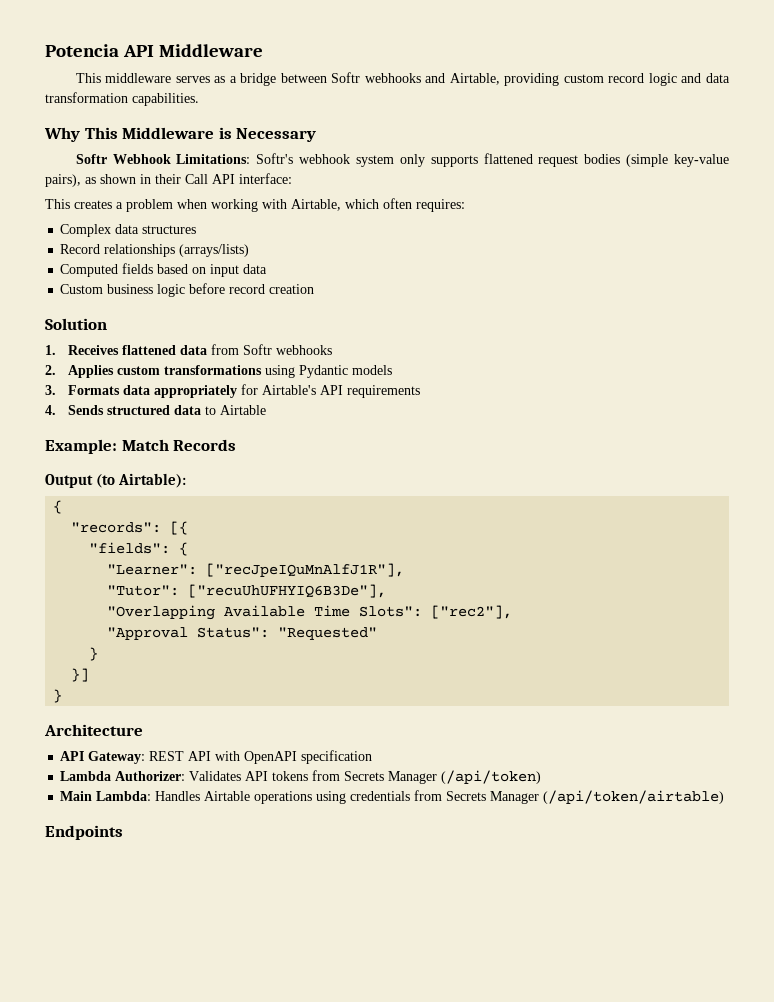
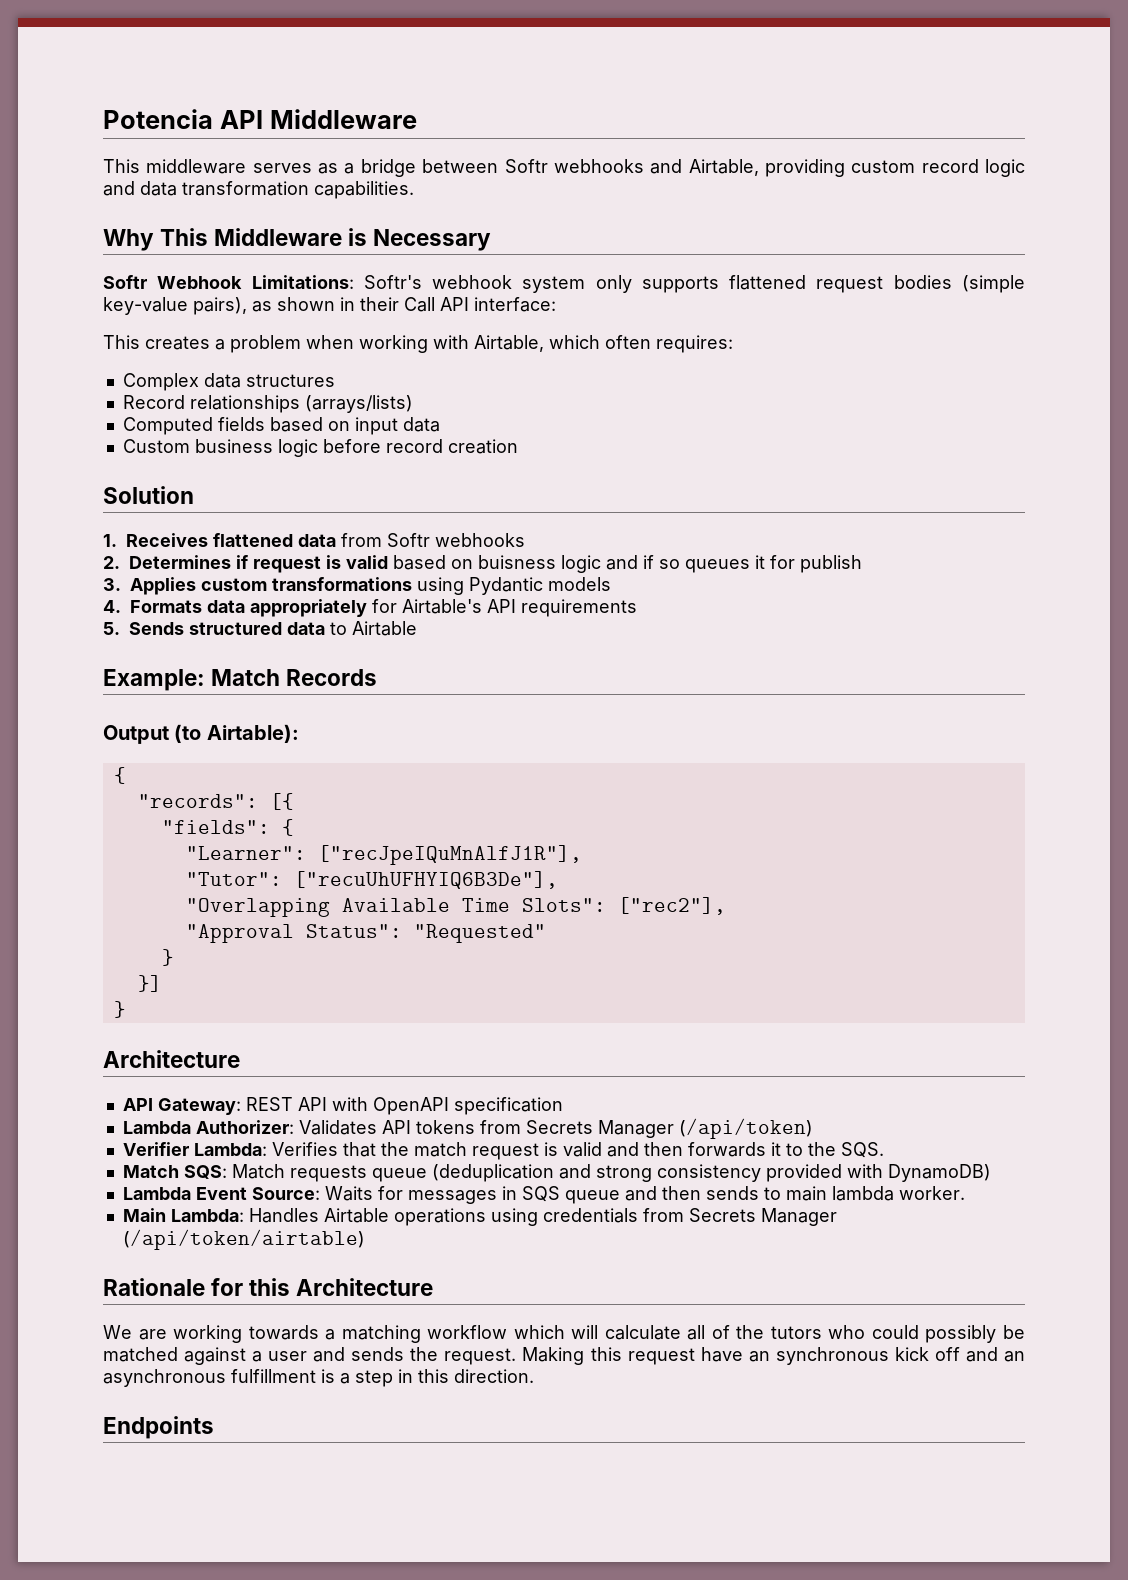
(56, 370) none -> [129,555,862,573] [103,578,121,591] Determines if request is valid based on buisness logic and if so queues it for publish // 3.
[45,385,56,395] 3. -> [103,600,121,613] 4.
[45,405,56,415] 4. -> [103,622,120,635] 5.
(542, 777) none -> [122,1142,884,1160] [122,1164,991,1182] [122,1186,965,1204] // Verifier Lambda: Verifies that the match request is valid and then forwards it to the SQS. // Match SQS: Match requests queue (deduplication and strong consistency provided with DynamoDB) // Lambda Event Source: Waits for messages in SQS queue and then sends to main lambda worker.
(725, 797) none -> [103,1278,434,1296] [103,1325,1025,1343] [103,1347,1025,1365] [103,1369,534,1387] // Rationale for this Architecture // We are working towards a matching workflow which will calculate all of the tutors who could possibly be matched against a user and sends the request. Making this request have an synchronous kick off and an asynchronous fulfillment is a step in this direction.

